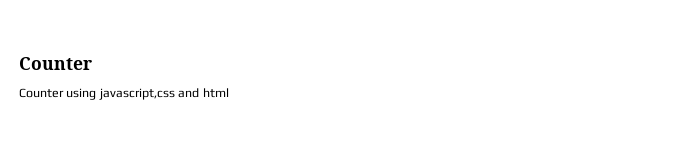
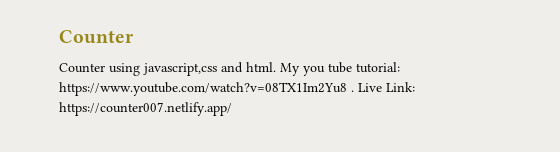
[202,88,229,98] html -> [246,62,400,76] [59,82,415,96] [59,102,232,116] html. My you tube tutorial: https://www.youtube.com/watch?v=08TX1Im2Yu8 . Live Link: https://counter007.netlify.app/

